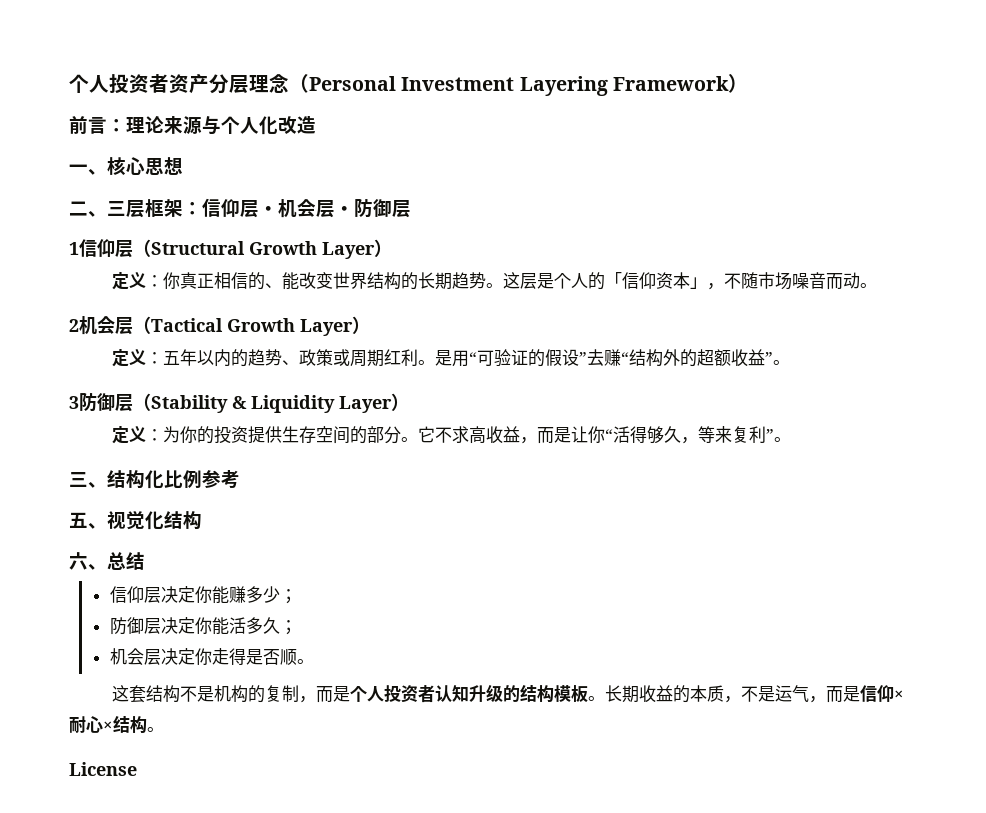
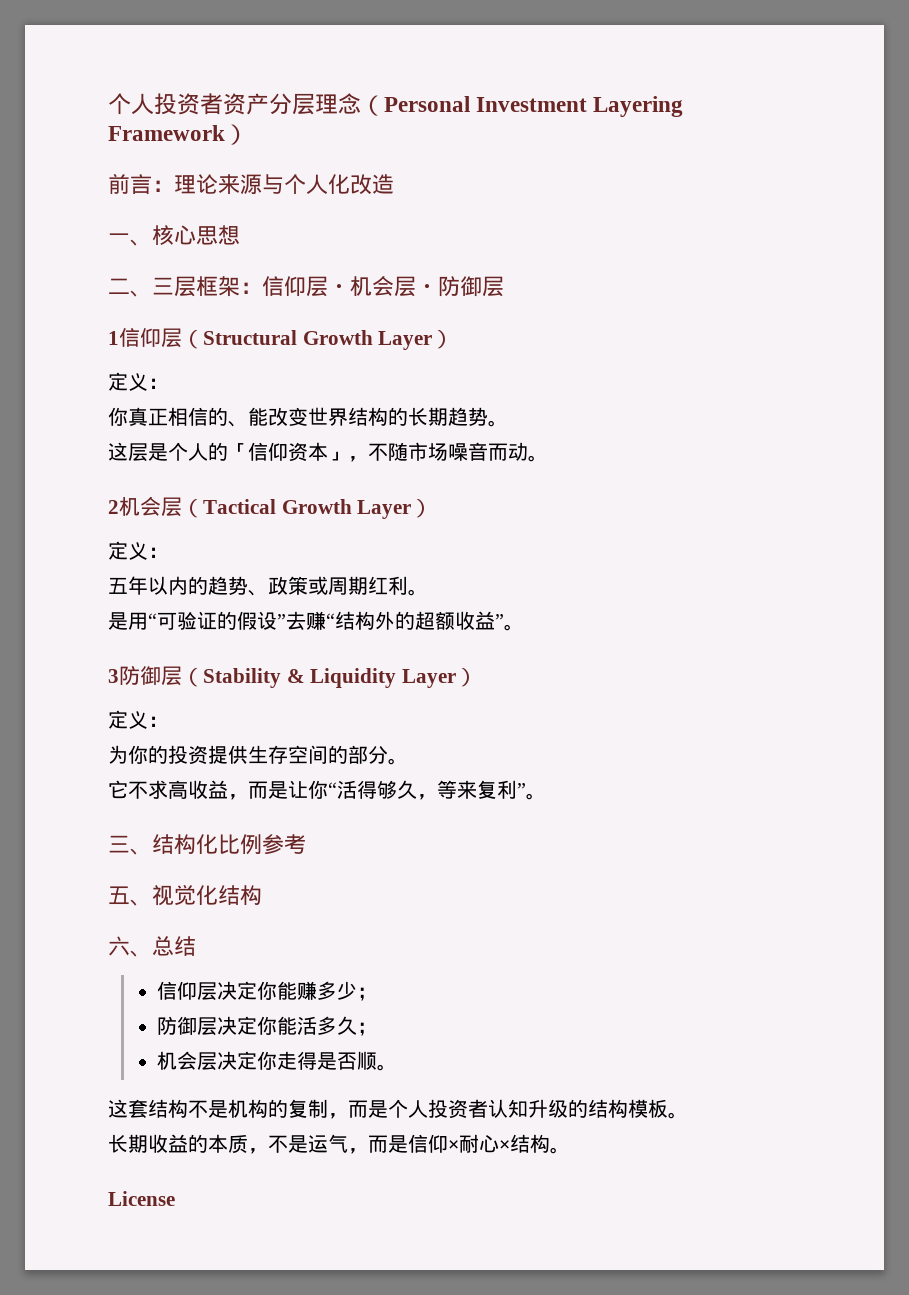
(163, 281) none -> (168, 383) //
(503, 285) none -> (508, 423) //
(163, 358) none -> (168, 552) //
(435, 362) none -> (428, 592) //
(163, 435) none -> (168, 721) //
(418, 439) none -> (408, 761) //
(605, 698) none -> (688, 1115) //

